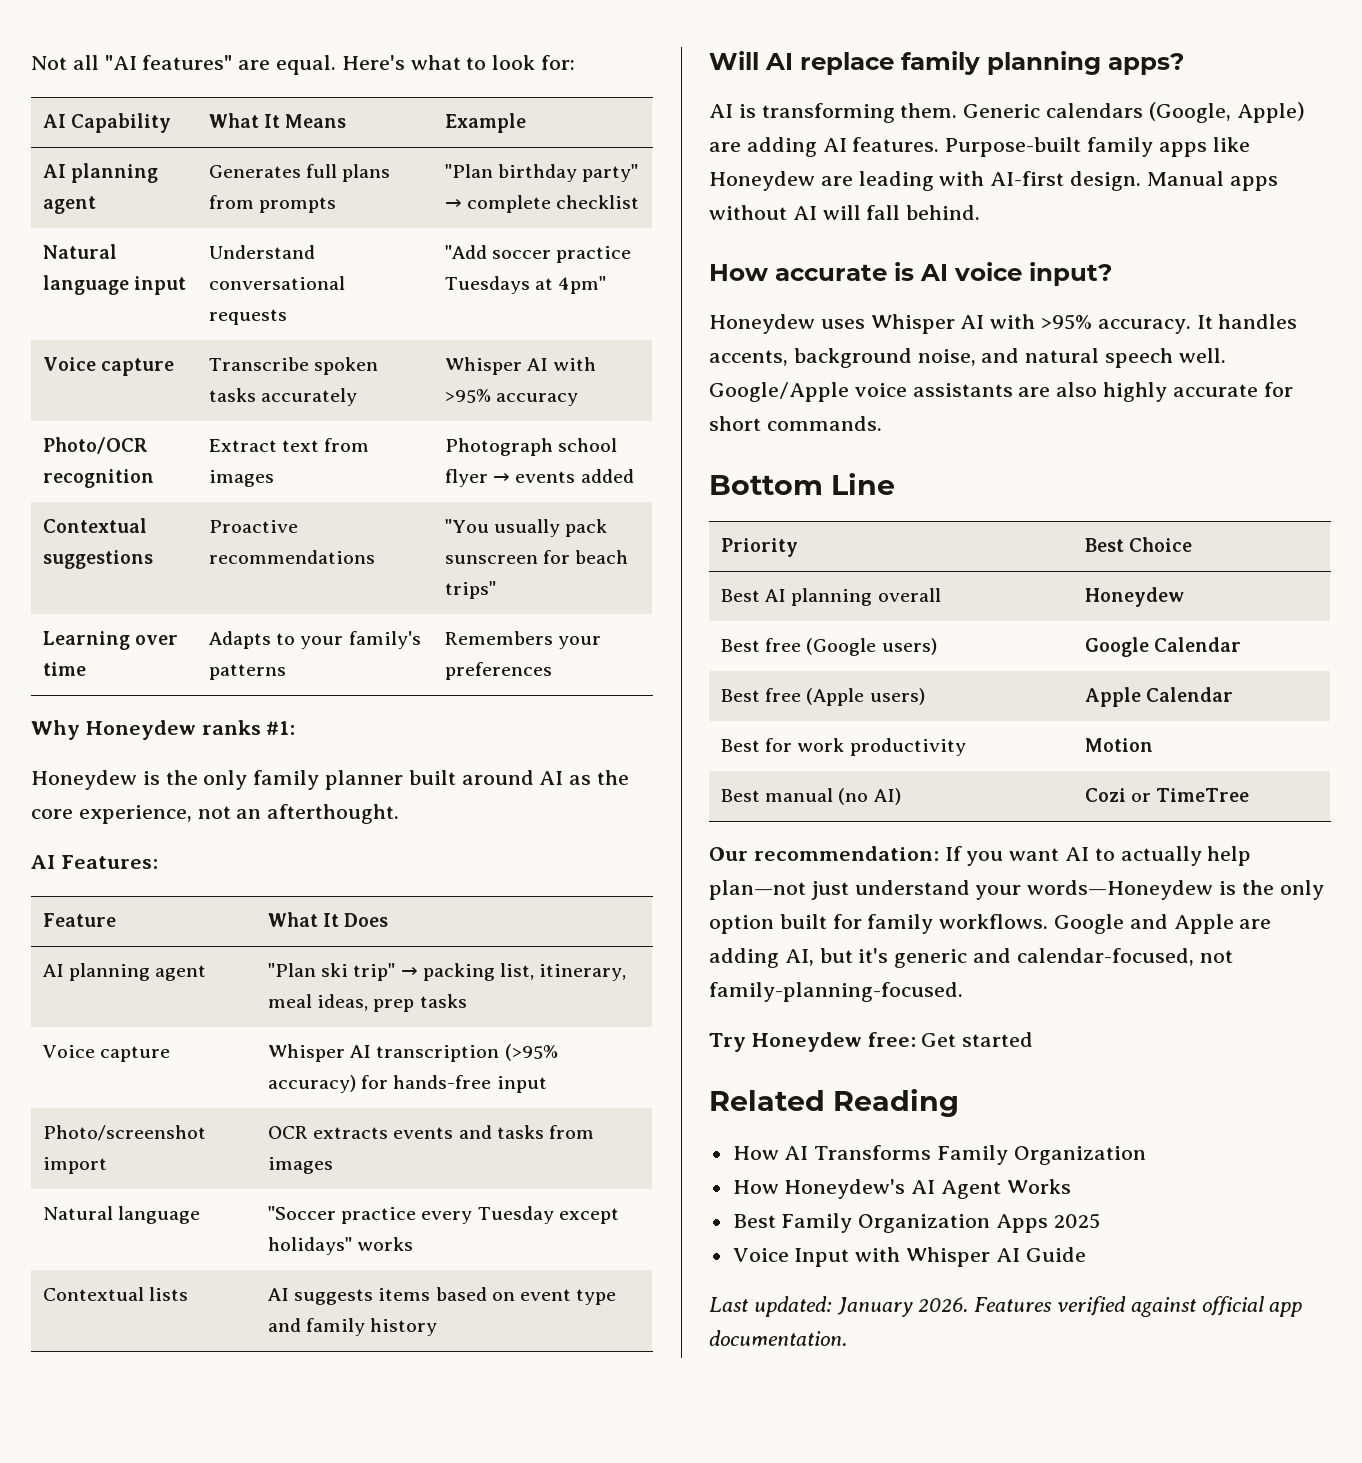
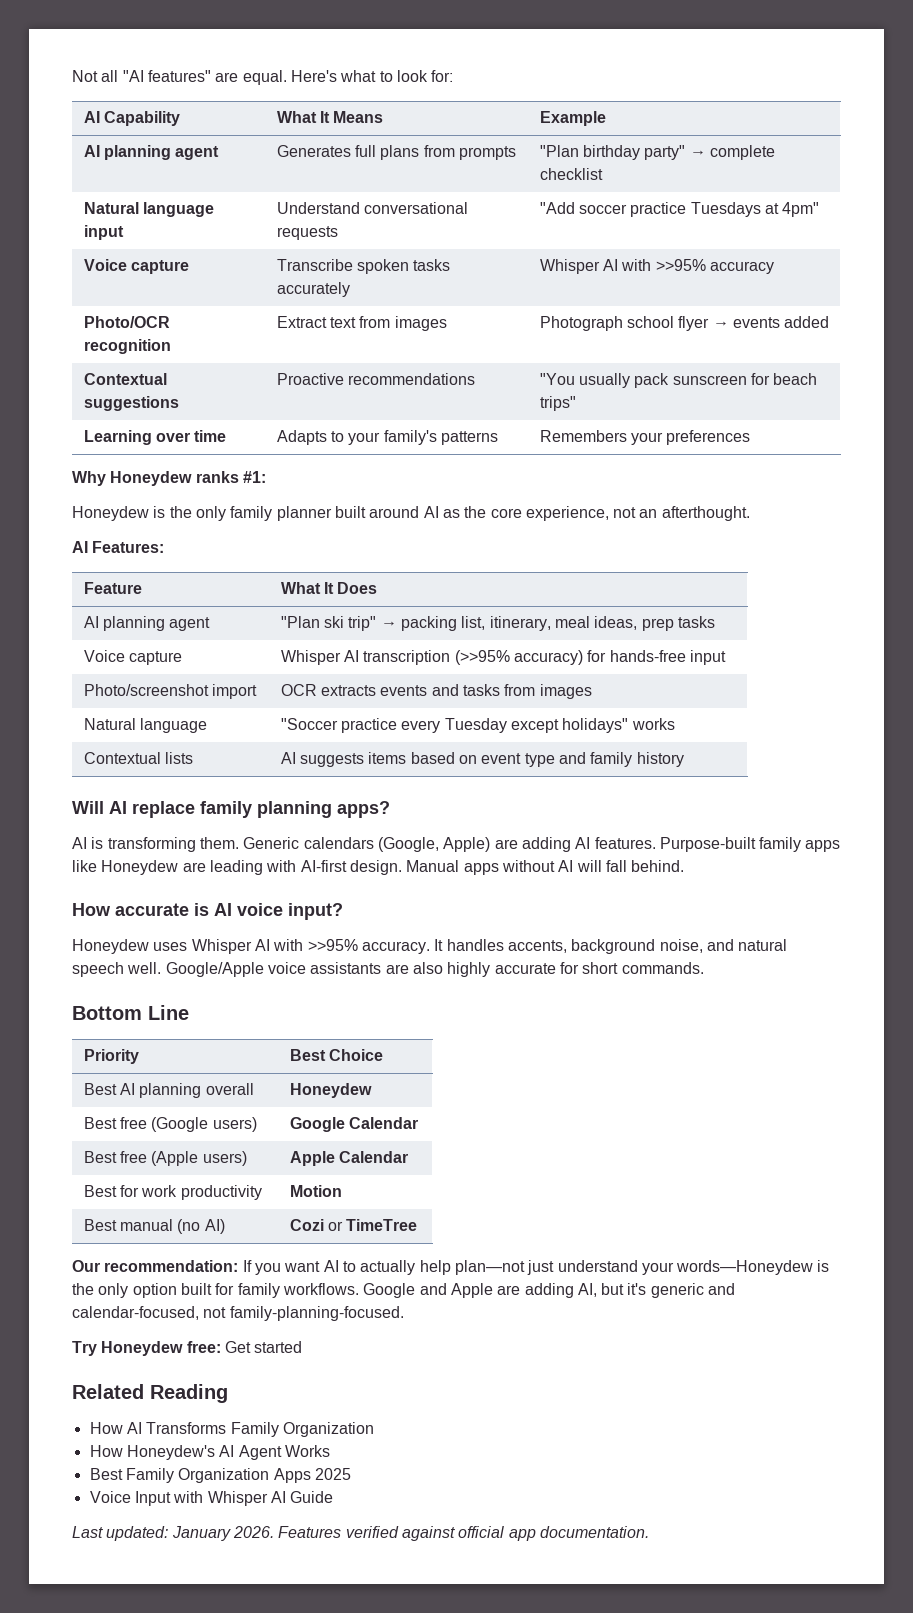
[444,389,491,403] >95% -> [655,259,706,271] >>95%
[504,1044,558,1061] (>95% -> [454,650,510,665] (>>95%
[1041,314,1093,330] >95% -> [307,939,358,951] >>95%

